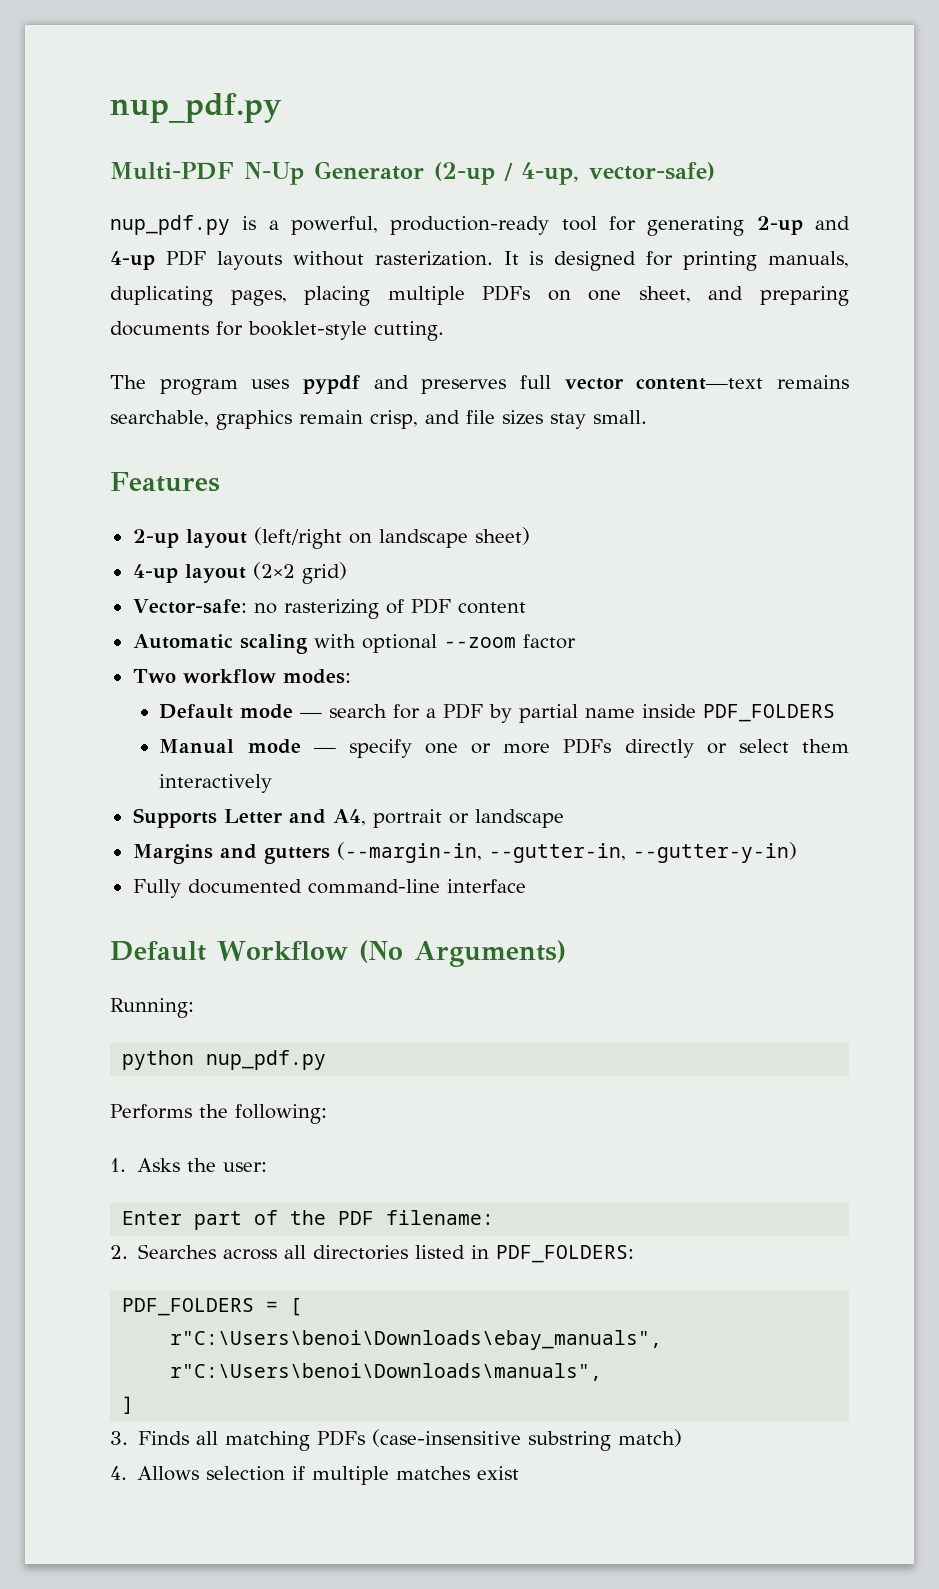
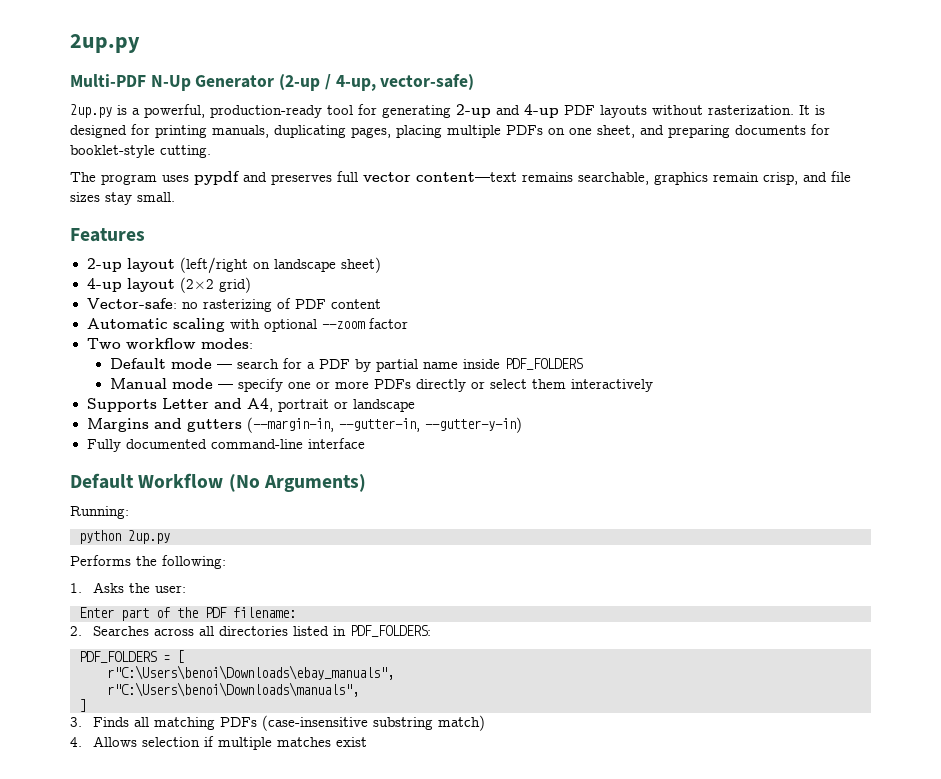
[110,93,282,123] nup_pdf.py -> [70,34,140,53] 2up.py
[110,215,230,235] nup_pdf.py -> [70,104,112,118] 2up.py
[206,1050,327,1070] nup_pdf.py -> [128,530,170,544] 2up.py

